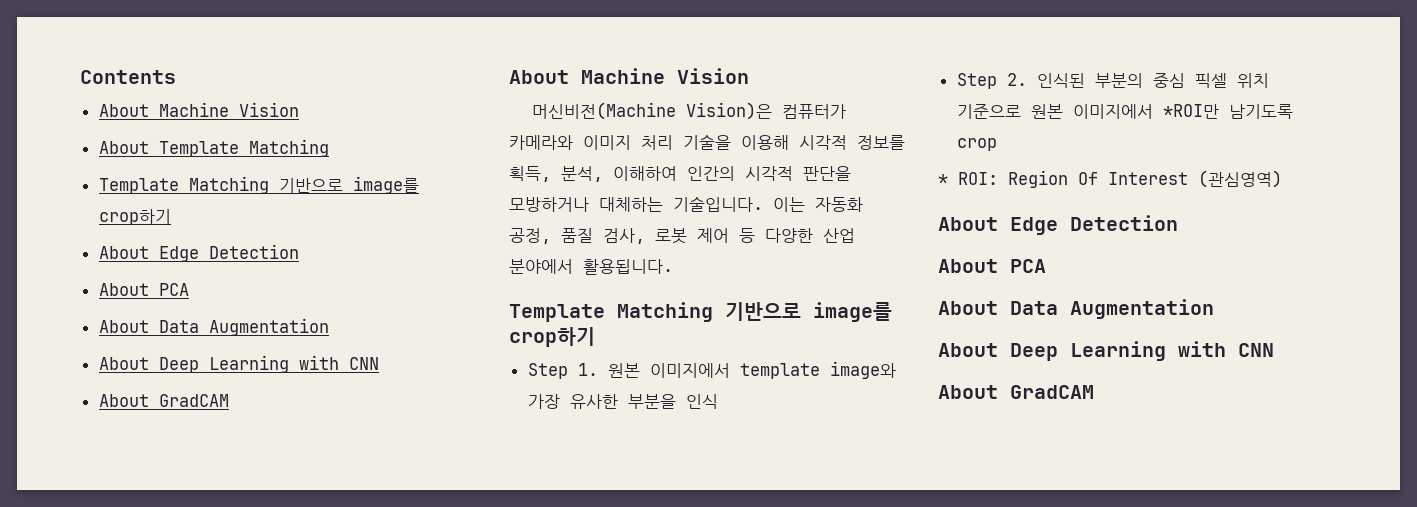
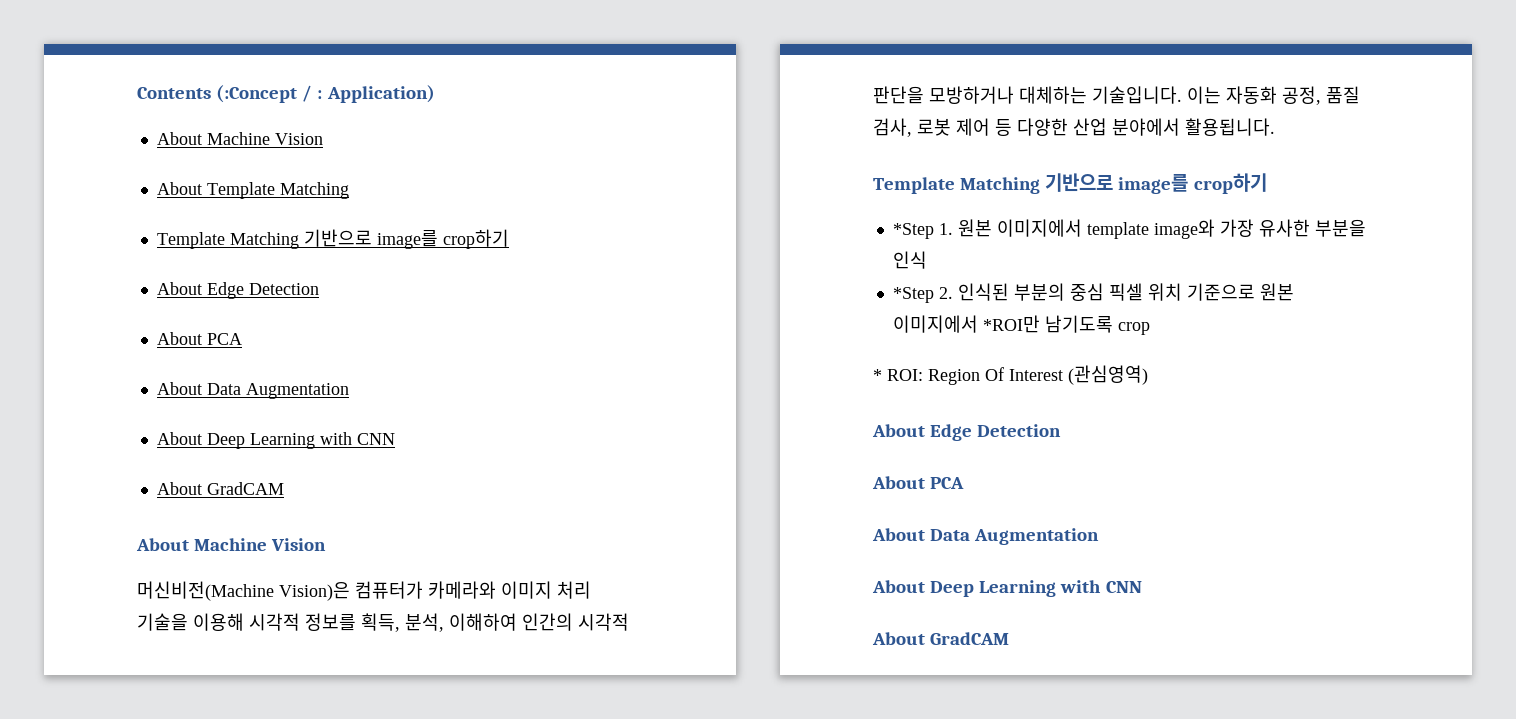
(176, 77) none -> [216,85,435,103] (:Concept / : Application)
[527,363,568,379] Step -> [892,223,934,239] *Step
[956,73,997,89] Step -> [892,287,934,303] *Step

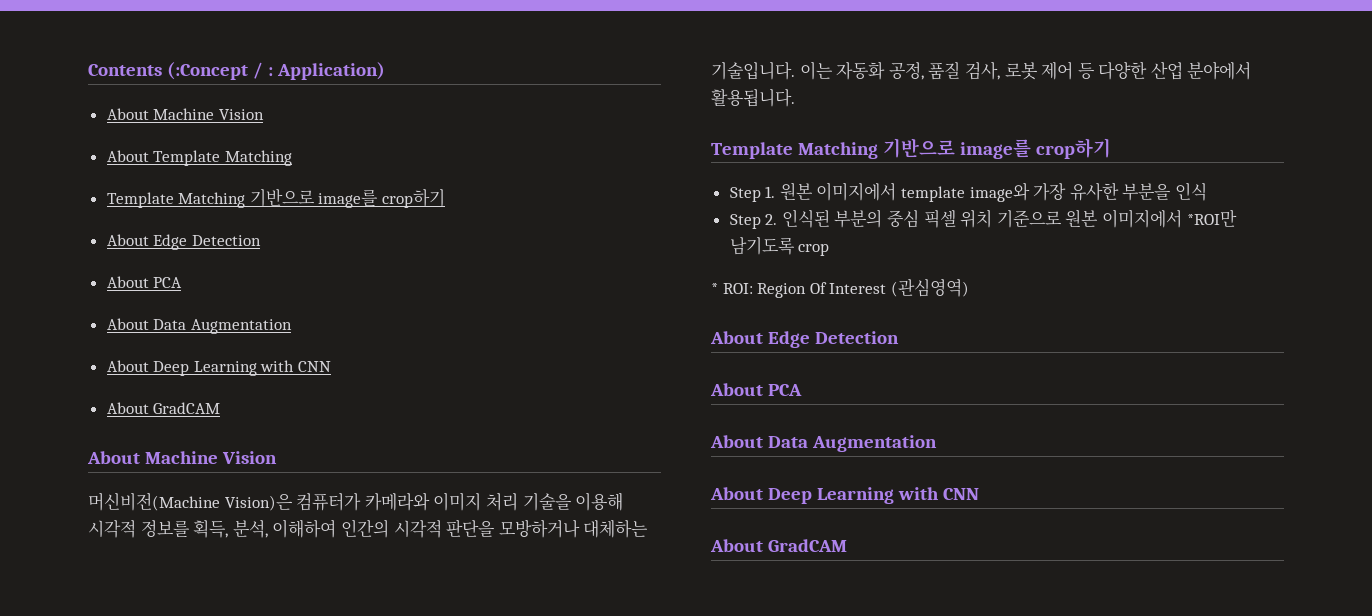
[892,223,934,239] *Step -> [729,187,761,202] Step
[892,287,934,303] *Step -> [729,214,761,229] Step

